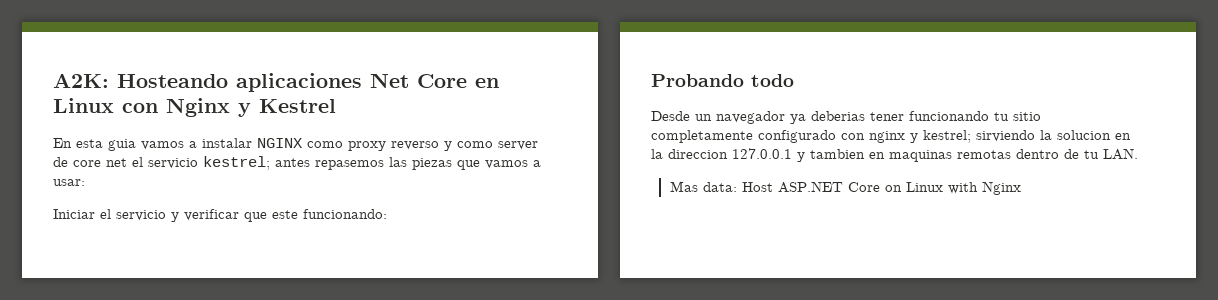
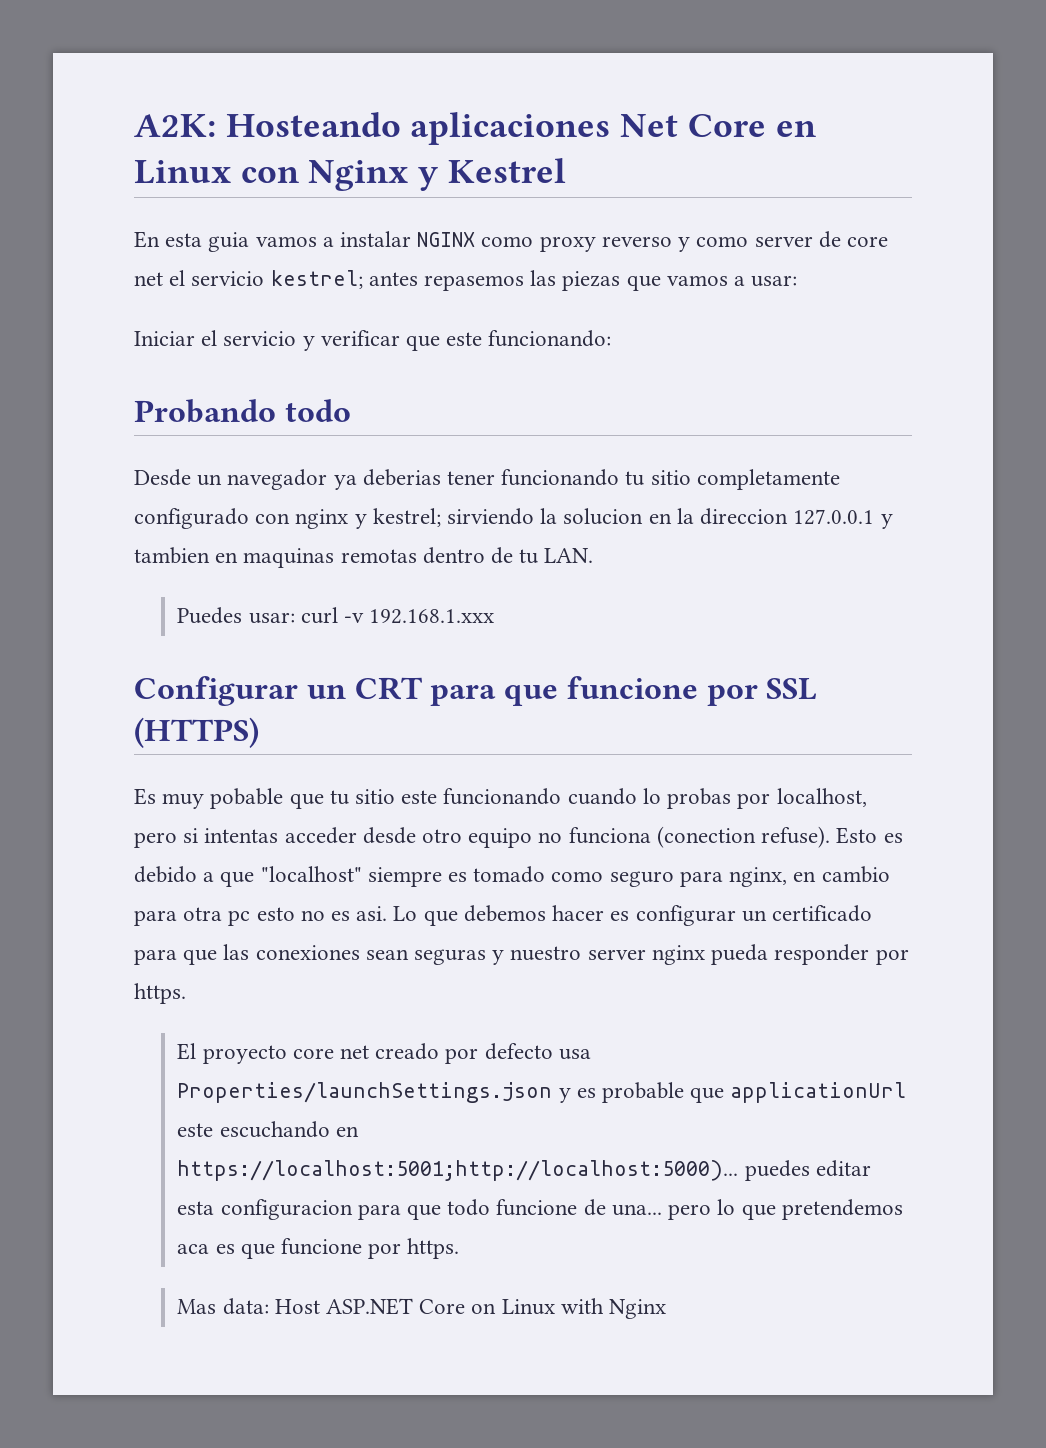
(1138, 154) none -> [177,607,495,624] [134,676,818,706] [134,717,259,748] [134,788,867,809] [134,826,903,848] [134,866,890,887] [134,905,872,926] [134,944,909,965] [134,983,186,1004] [177,1043,591,1064] [177,1082,907,1103] [177,1121,359,1138] [177,1160,871,1181] [177,1199,903,1220] [177,1238,460,1259] // Puedes usar: curl -v 192.168.1.xxx // Configurar un CRT para que funcione por SSL (HTTPS) // Es muy pobable que tu sitio este funcionando cuando lo probas por localhost, pero si intentas acceder desde otro equipo no funciona (conection refuse). Esto es debido a que "localhost" siempre es tomado como seguro para nginx, en cambio para otra pc esto no es asi. Lo que debemos hacer es configurar un certificado para que las conexiones sean seguras y nuestro server nginx pueda responder por https. // El proyecto core net creado por defecto usa Properties/launchSettings.json y es probable que applicationUrl este escuchando en https://localhost:5001;http://localhost:5000)... puedes editar esta configuracion para que todo funcione de una... pero lo que pretendemos aca es que funcione por https.

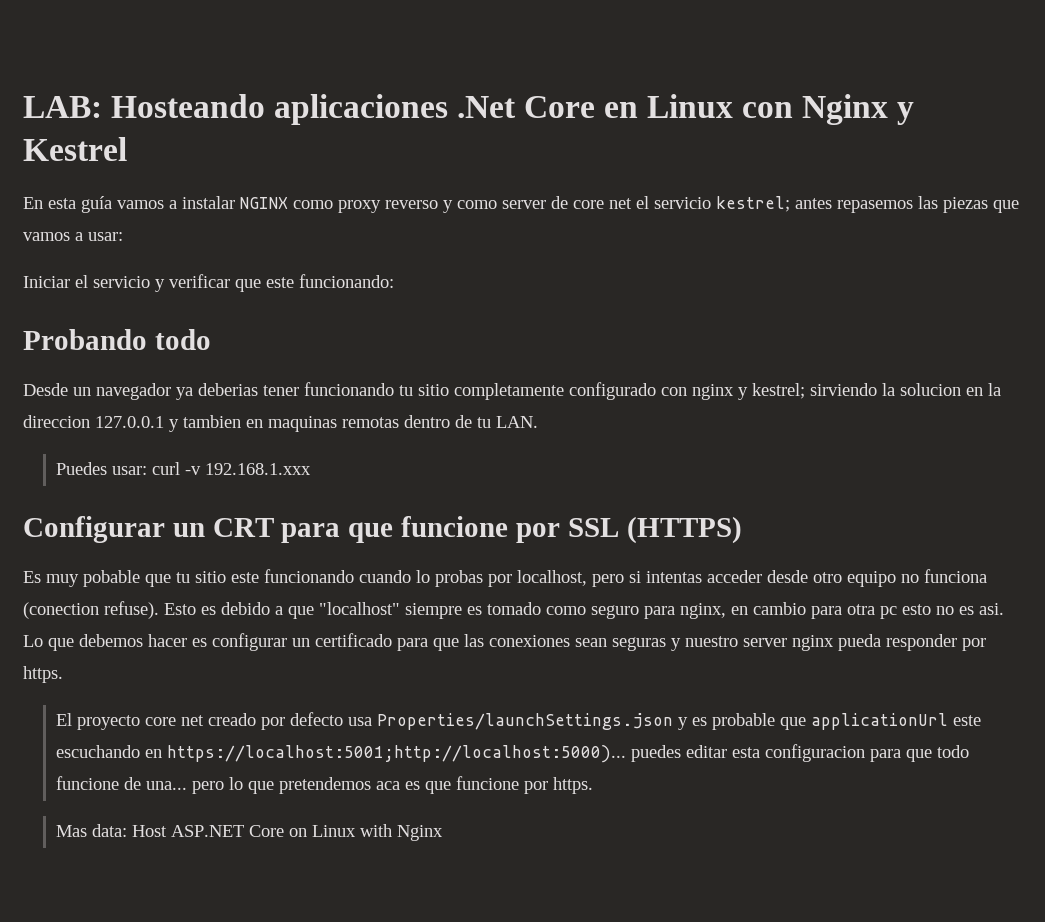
[134,114,216,137] A2K: -> [23,96,102,118] LAB:
[620,114,679,137] Net -> [457,96,517,118] .Net
[208,232,250,252] guia -> [81,196,112,213] guía

